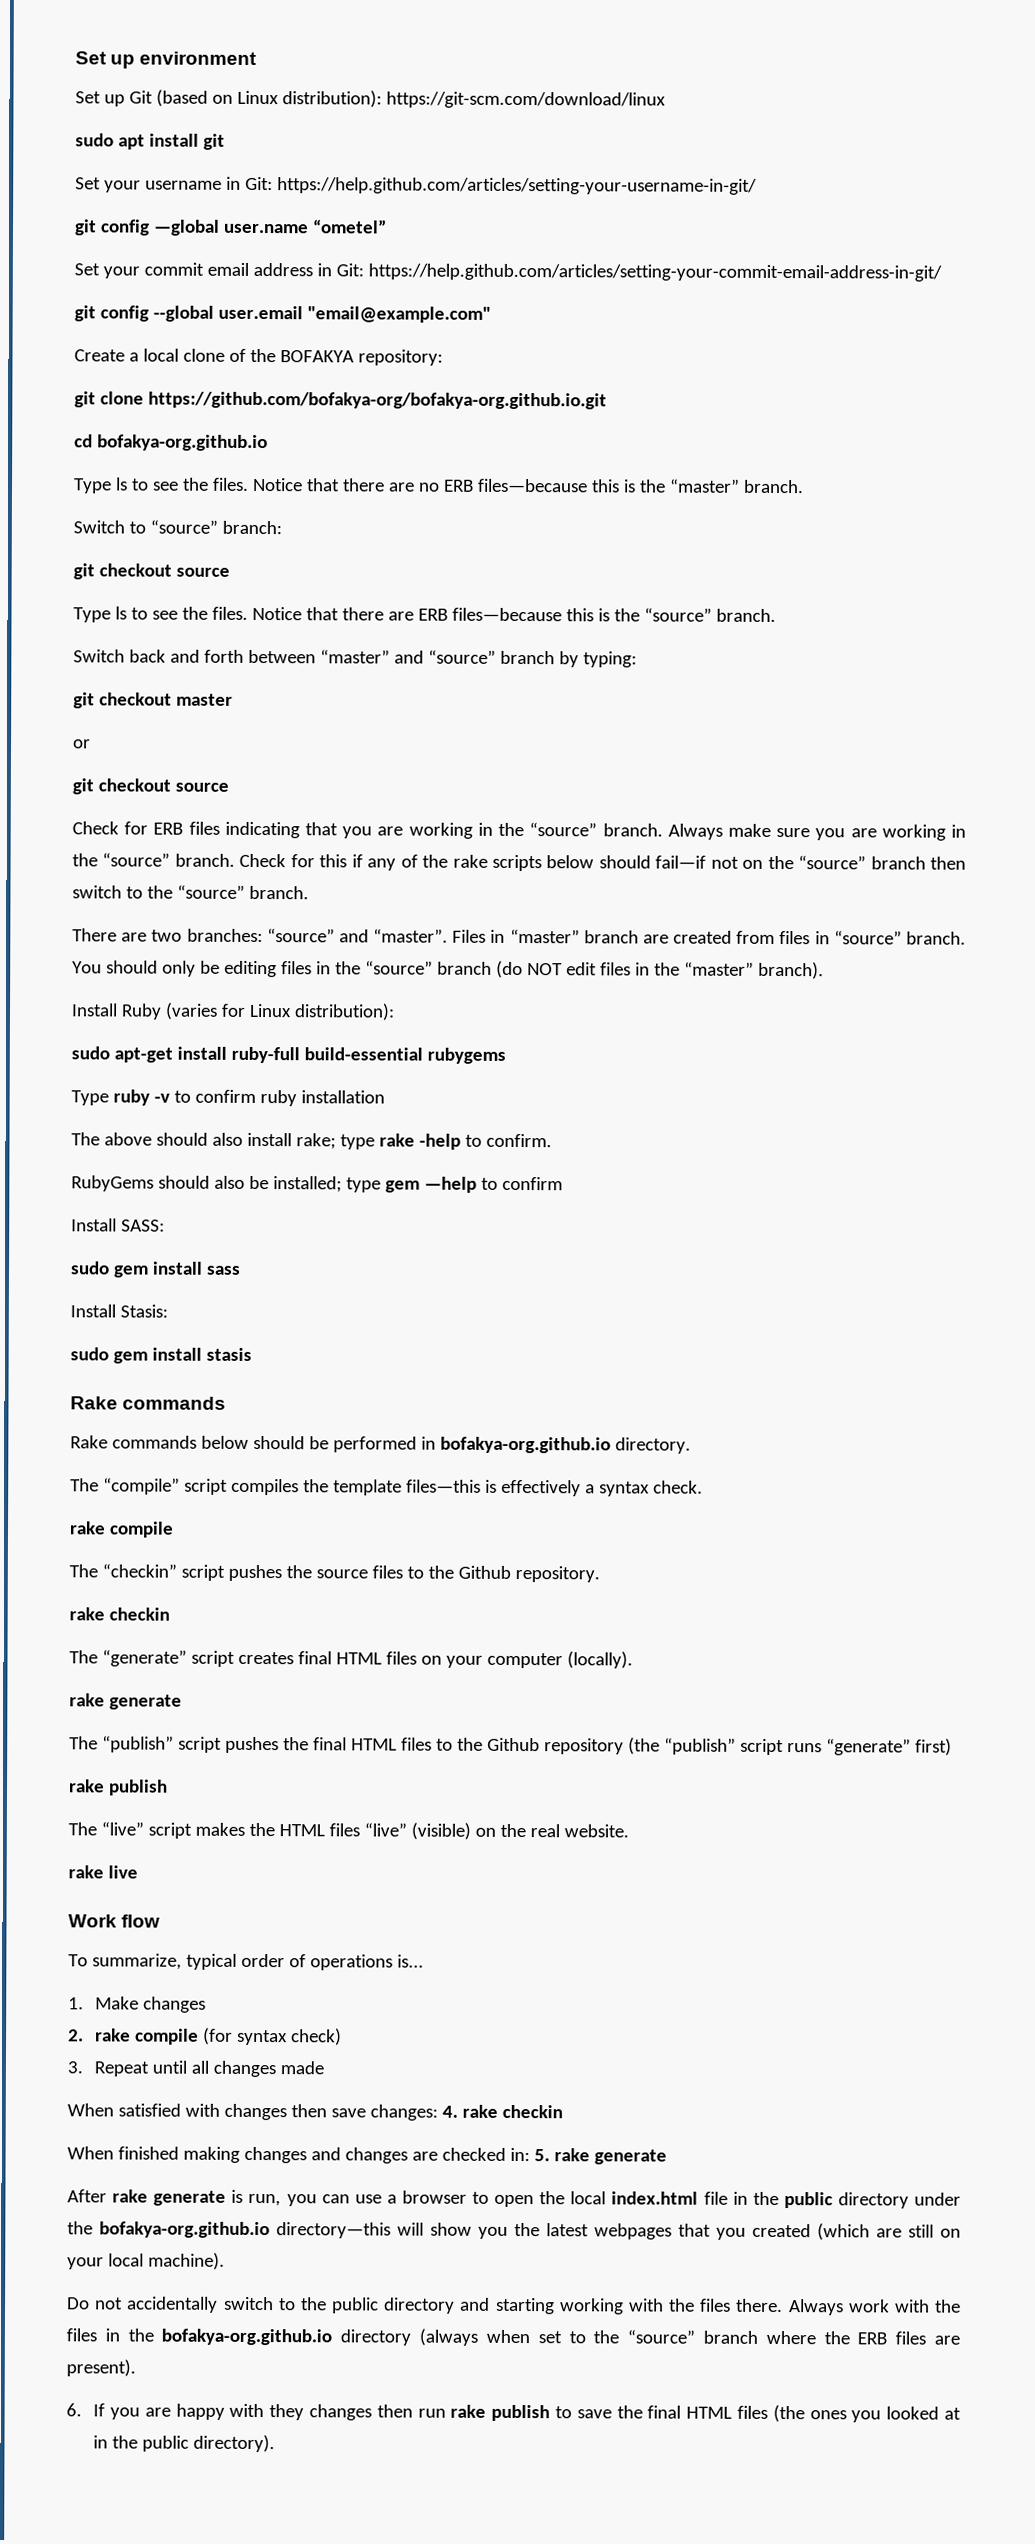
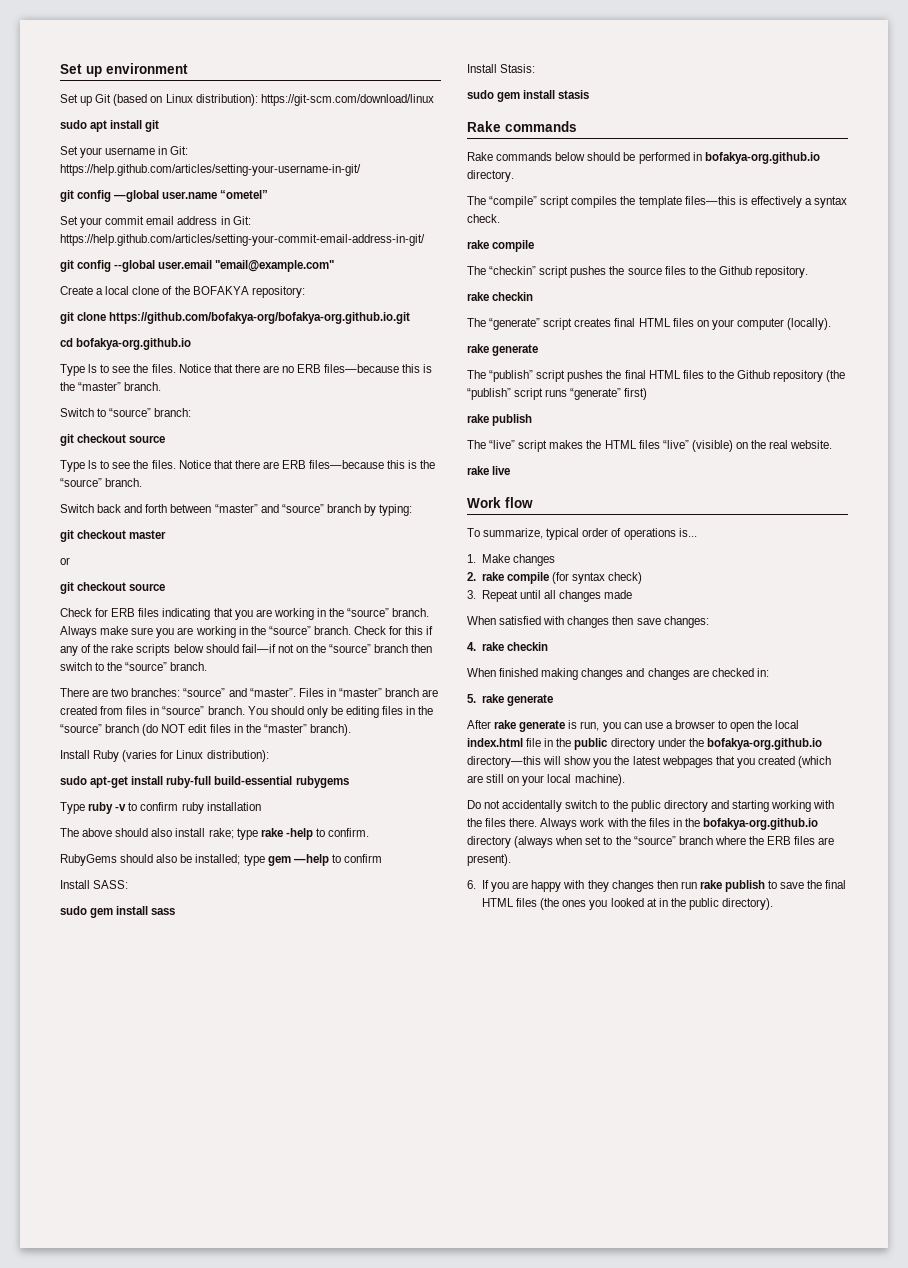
(438, 2112) none -> (709, 622) //
(530, 2154) none -> (769, 672) //

